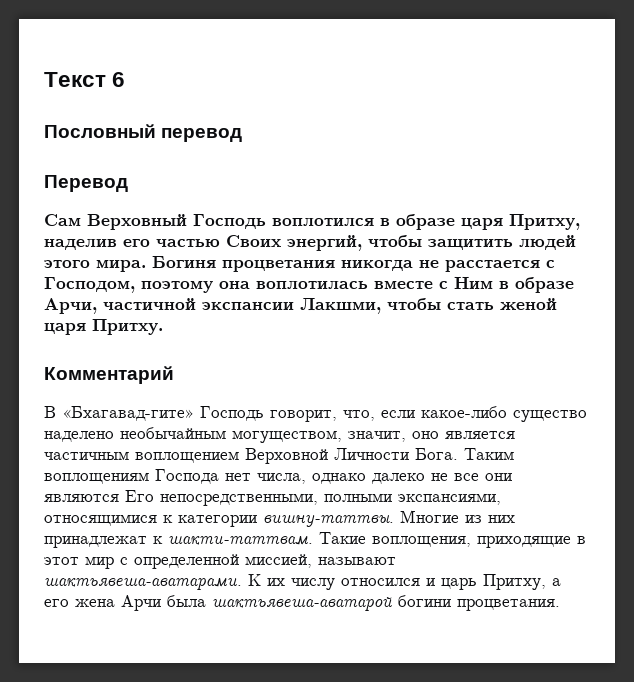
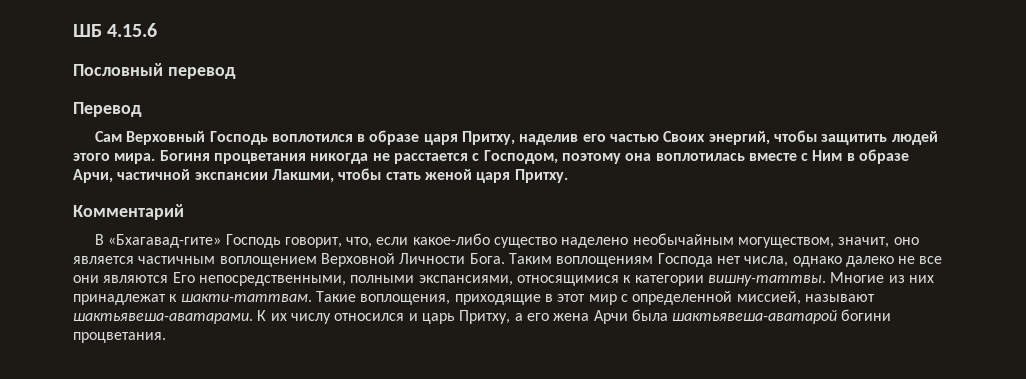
[44,72,126,87] Текст 6 -> [73,23,158,37] ШБ 4.15.6

